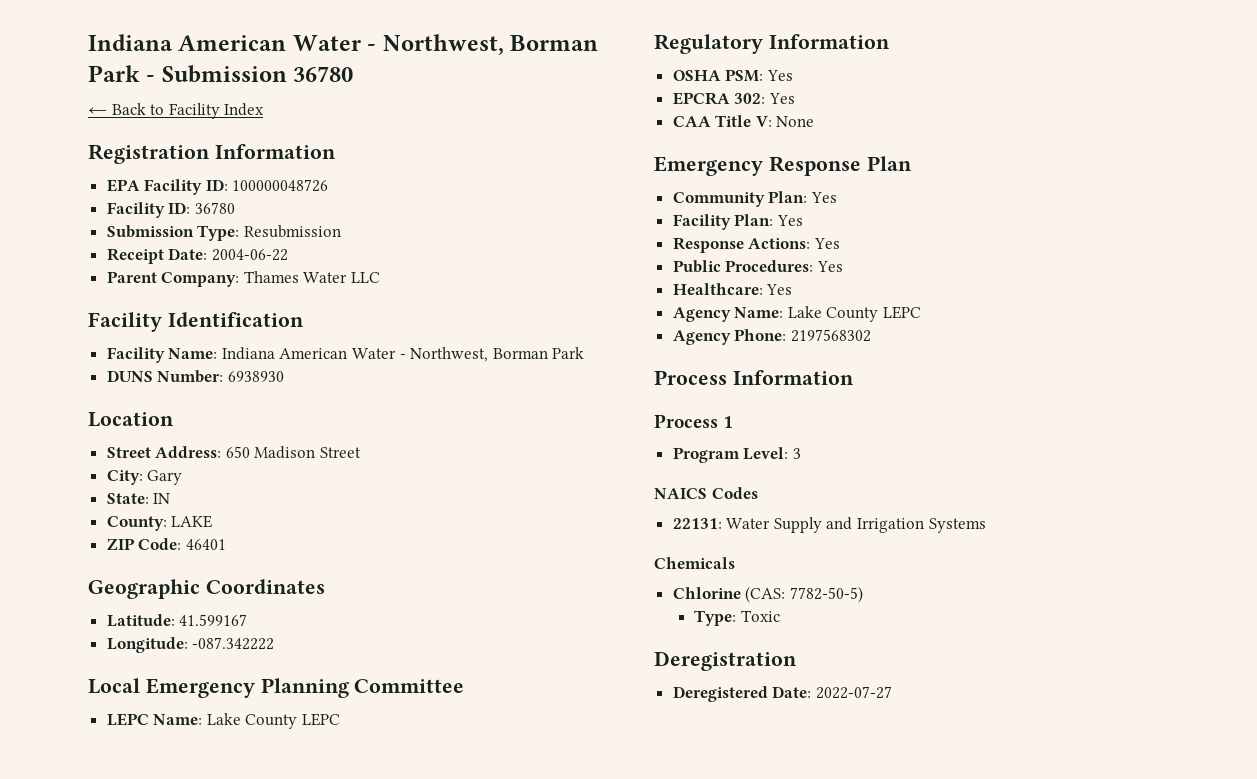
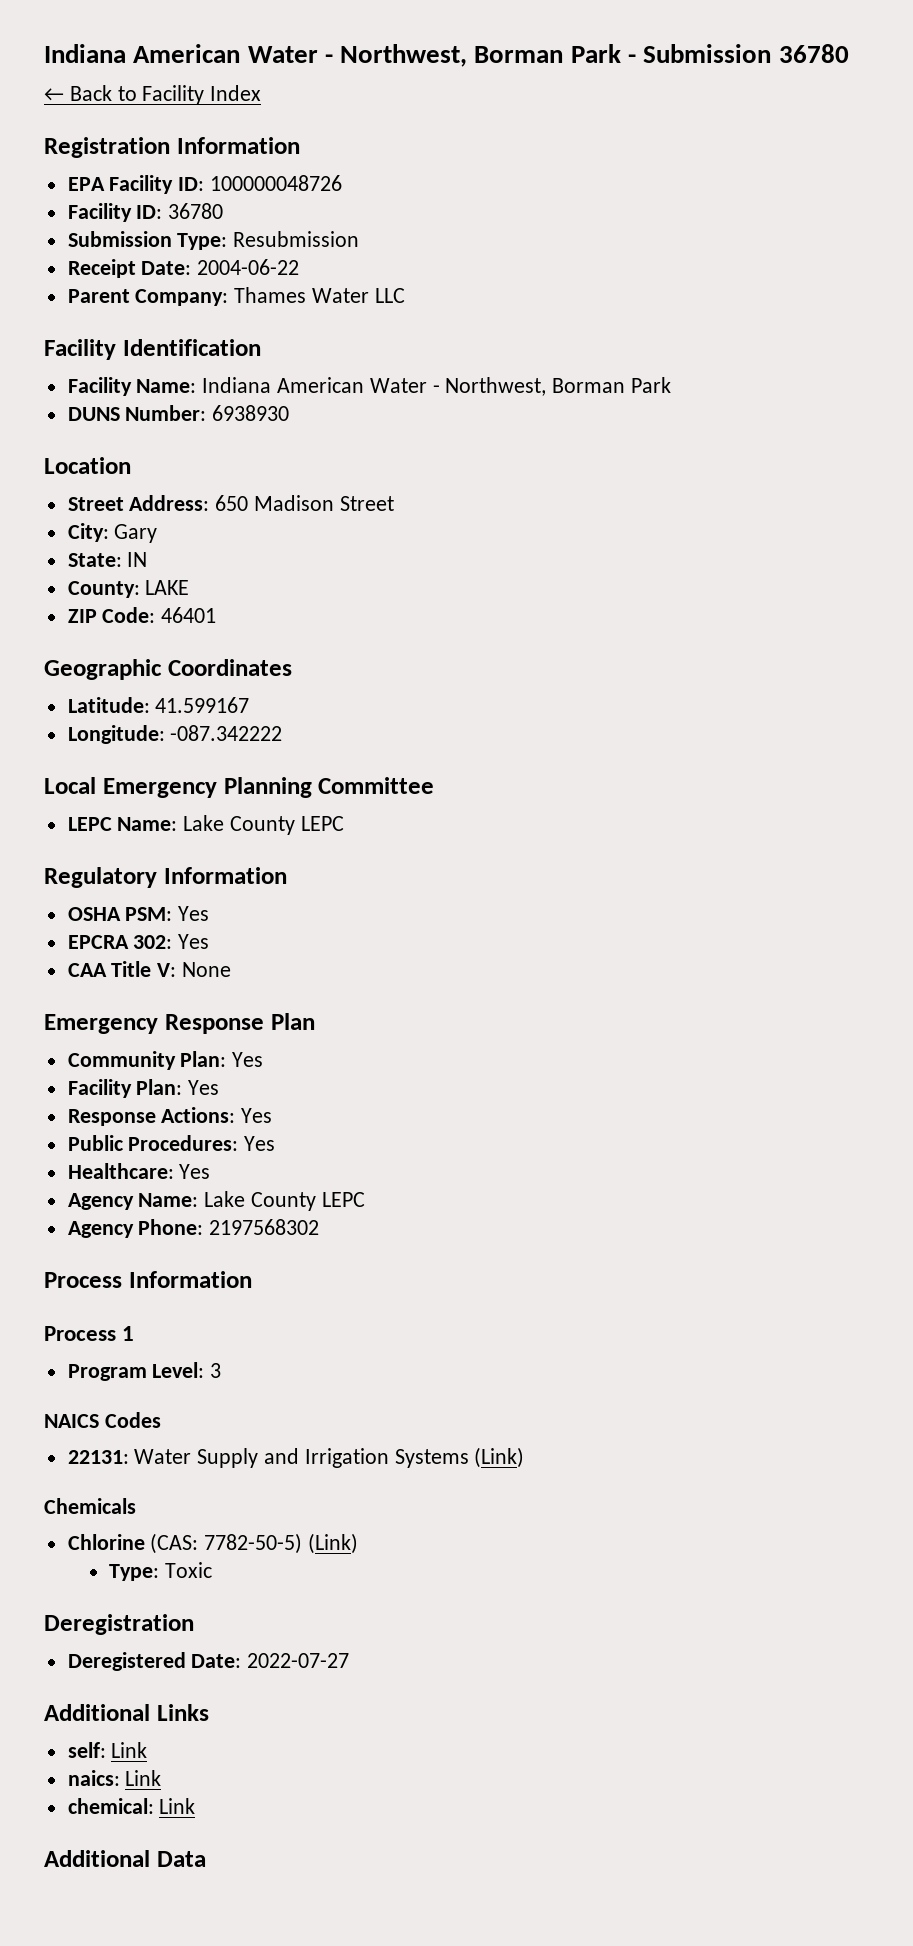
(986, 525) none -> [474,1447,525,1468] (Link)
(863, 594) none -> [308,1533,359,1554] (Link)
(892, 692) none -> [44,1704,209,1721] [67,1742,148,1758] [67,1770,162,1786] [67,1798,196,1814] [44,1850,206,1867] // Additional Links // self: Link // naics: Link // chemical: Link // Additional Data

